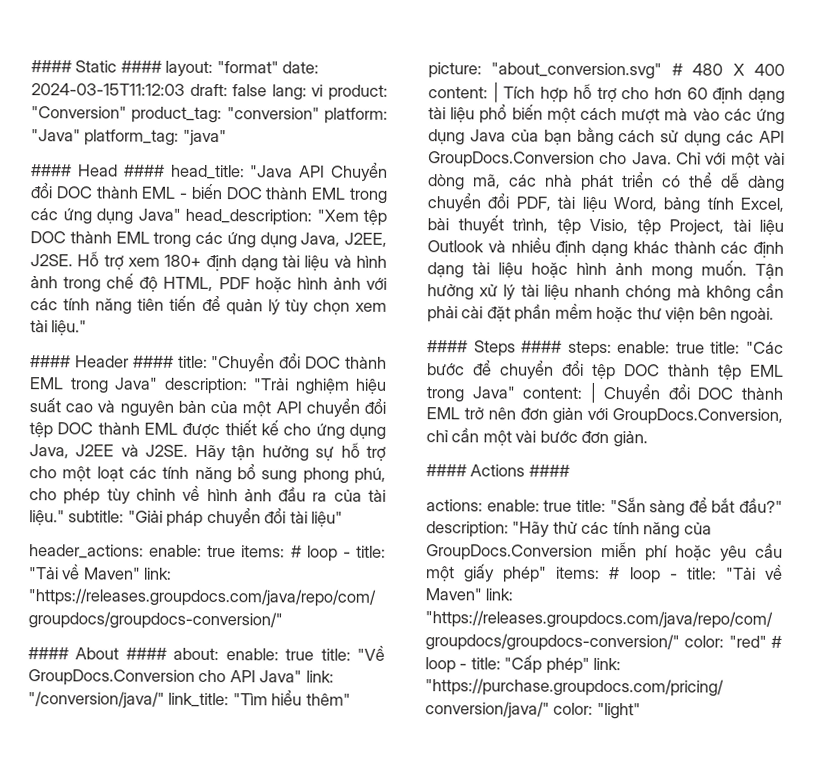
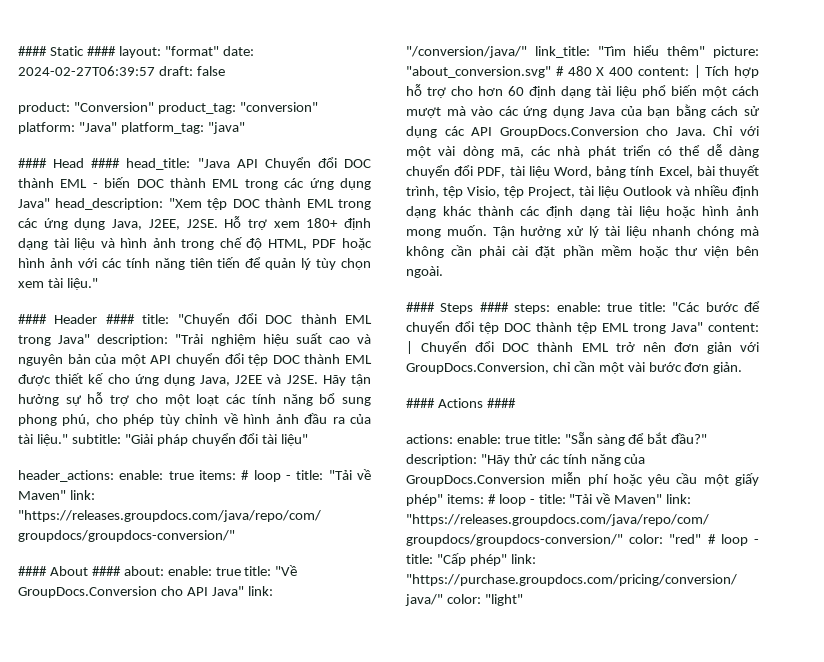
[31,83,185,96] 2024-03-15T11:12:03 -> [18,66,155,76] 2024-02-27T06:39:57
[271,84,324,101] lang: vi -> (225, 71) //

